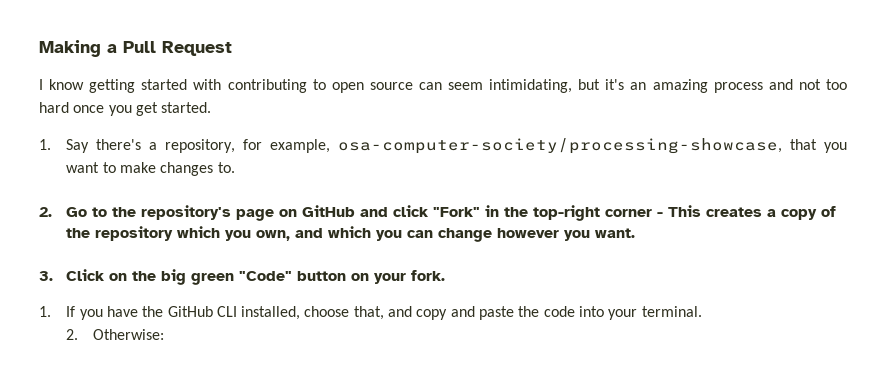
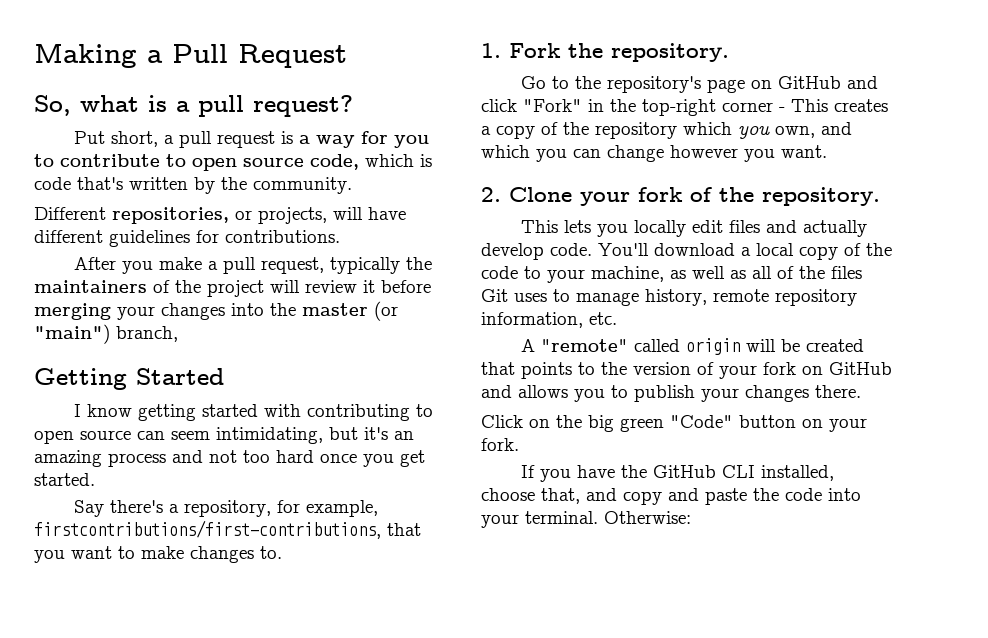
(232, 48) none -> [34,95,353,117] [74,131,430,148] [34,154,432,171] [34,177,352,194] [34,207,406,224] [34,230,340,247] [74,257,433,274] [34,280,431,297] [34,301,398,321] [34,324,178,344] [34,368,224,390] // So, what is a pull request? // Put short, a pull request is a way for you to contribute to open source code, which is code that's written by the community. // Different repositories, or projects, will have different guidelines for contributions. // After you make a pull request, typically the maintainers of the project will review it before merging your changes into the master (or "main") branch, // Getting Started
[39,139,51,150] 1. -> (95, 479) none
[338,138,783,154] osa-computer-society/processing-showcase, -> [34,520,381,539] firstcontributions/first-contributions,
[39,207,52,217] 2. -> [481,43,729,62] 1. Fork the repository. //
[39,271,53,281] 3. -> [481,187,880,206] [521,220,868,237] [481,243,892,260] [481,266,862,283] [481,289,857,306] [481,312,617,328] [521,338,865,355] [481,362,892,379] [481,385,861,402] 2. Clone your fork of the repository. // This lets you locally edit files and actually develop code. You'll download a local copy of the code to your machine, as well as all of the files Git uses to manage history, remote repository information, etc. // A "remote" called origin will be created that points to the version of your fork on GitHub and allows you to publish your changes there. //
[39,306,51,317] 1. -> (519, 444) none
[66,329,79,340] // 2. -> (598, 517) none

